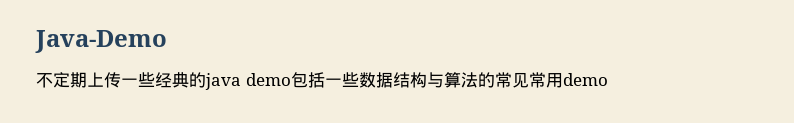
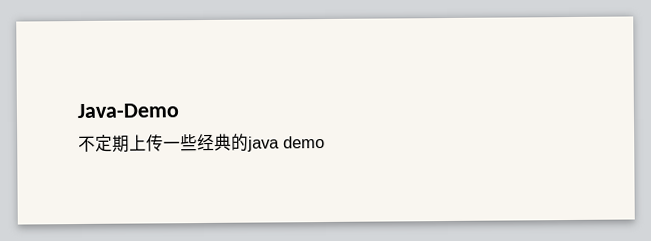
[290,72,608,88] 包括一些数据结构与算法的常见常用demo -> (325, 142) none

